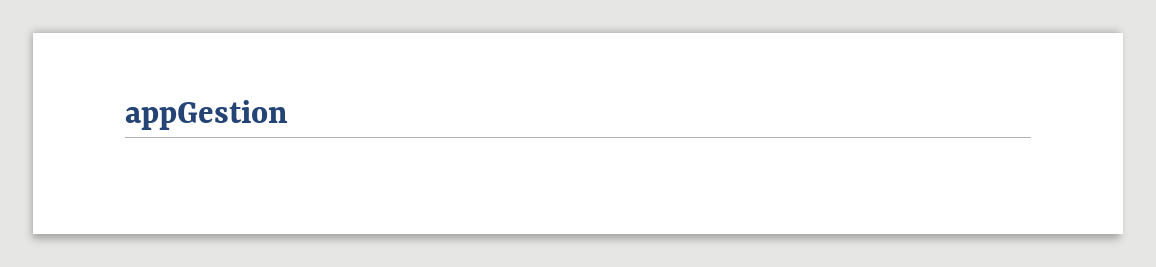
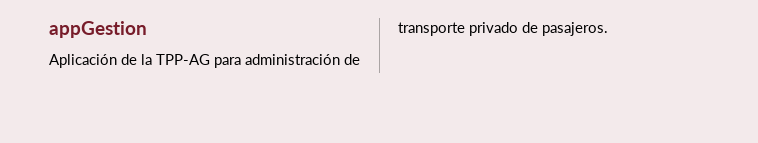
(288, 115) none -> [49,54,360,68] [398,22,608,36] // Aplicación de la TPP-AG para administración de transporte privado de pasajeros.

